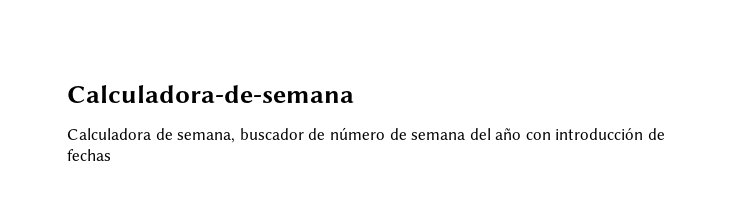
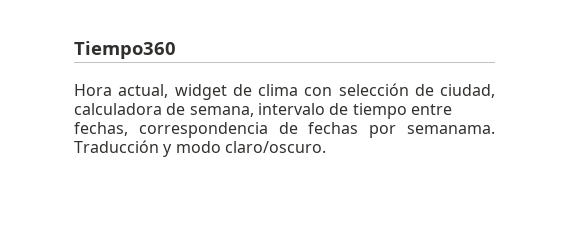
[67,85,354,103] [67,127,666,143] [67,149,111,161] Calculadora-de-semana // Calculadora de semana, buscador de número de semana del año con introducción de fechas -> [74,41,176,59] [74,83,495,100] [74,103,452,119] [74,122,496,138] [74,140,326,157] Tiempo360 // Hora actual, widget de clima con selección de ciudad, calculadora de semana, intervalo de tiempo entre fechas, correspondencia de fechas por semanama. Traducción y modo claro/oscuro.

